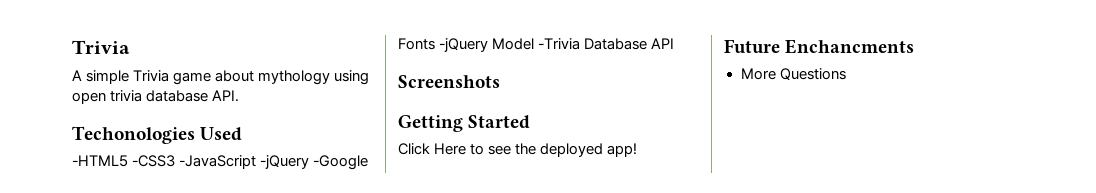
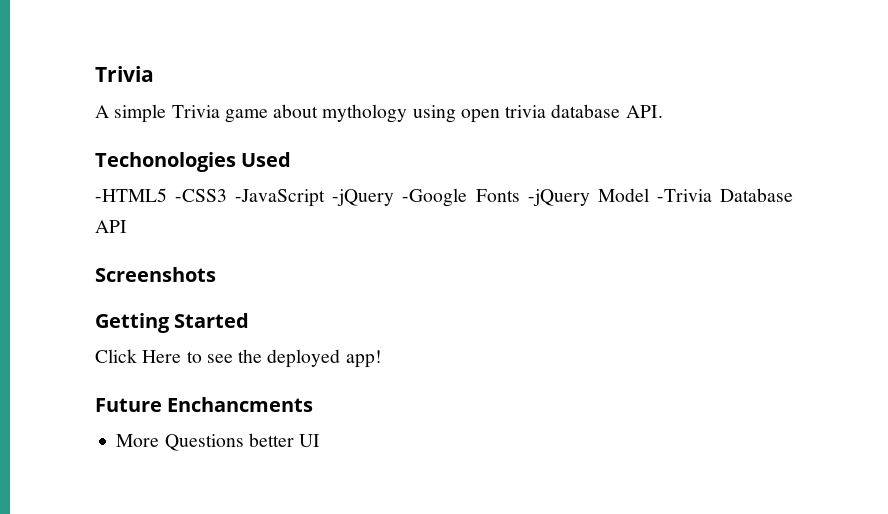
(846, 74) none -> [248,433,321,447] better UI

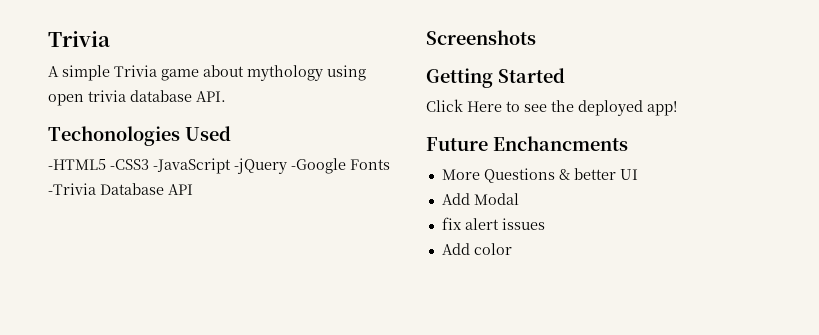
[527,188,649,206] -jQuery Model -> (390, 164) none
(244, 442) none -> [558,169,570,180] &
(321, 440) none -> [441,193,519,205] [441,217,545,230] [441,243,512,255] // Add Modal // fix alert issues // Add color

